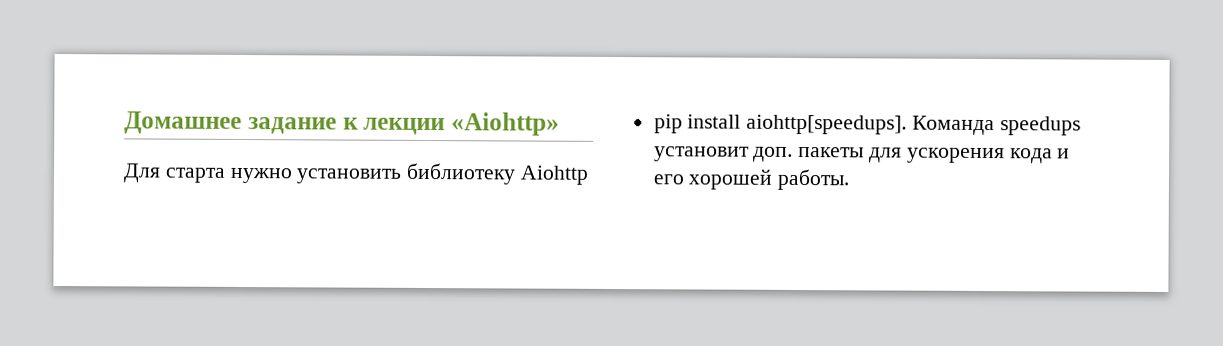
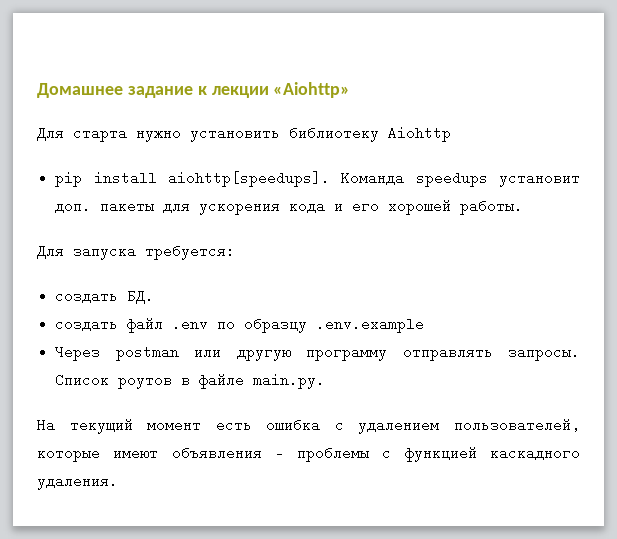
(851, 179) none -> [37,242,235,260] [55,287,155,304] [55,315,425,333] [55,343,580,361] [55,371,326,389] [37,416,580,434] [37,444,580,462] [37,472,118,490] // Для запуска требуется: // создать БД. // создать файл .env по образцу .env.example // Через postman или другую программу отправлять запросы. Список роутов в файле main.py. // На текущий момент есть ошибка с удалением пользователей, которые имеют объявления - проблемы с функцией каскадного удаления.

